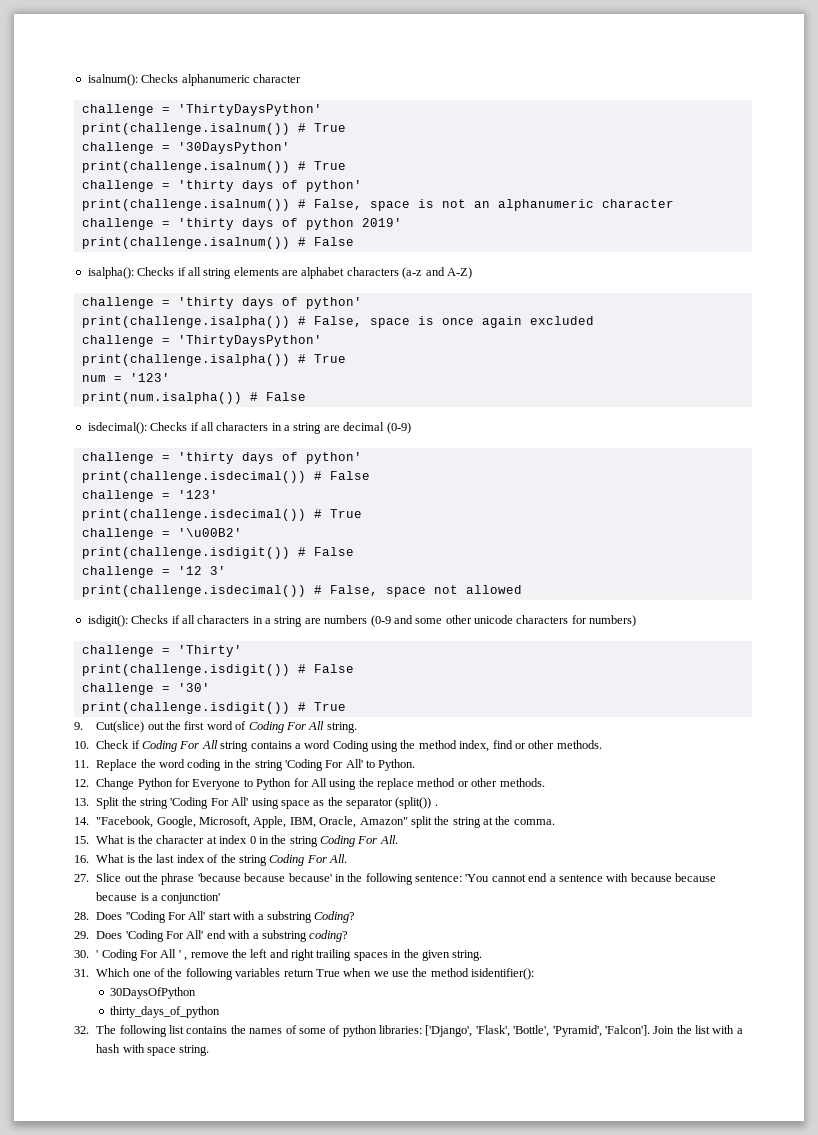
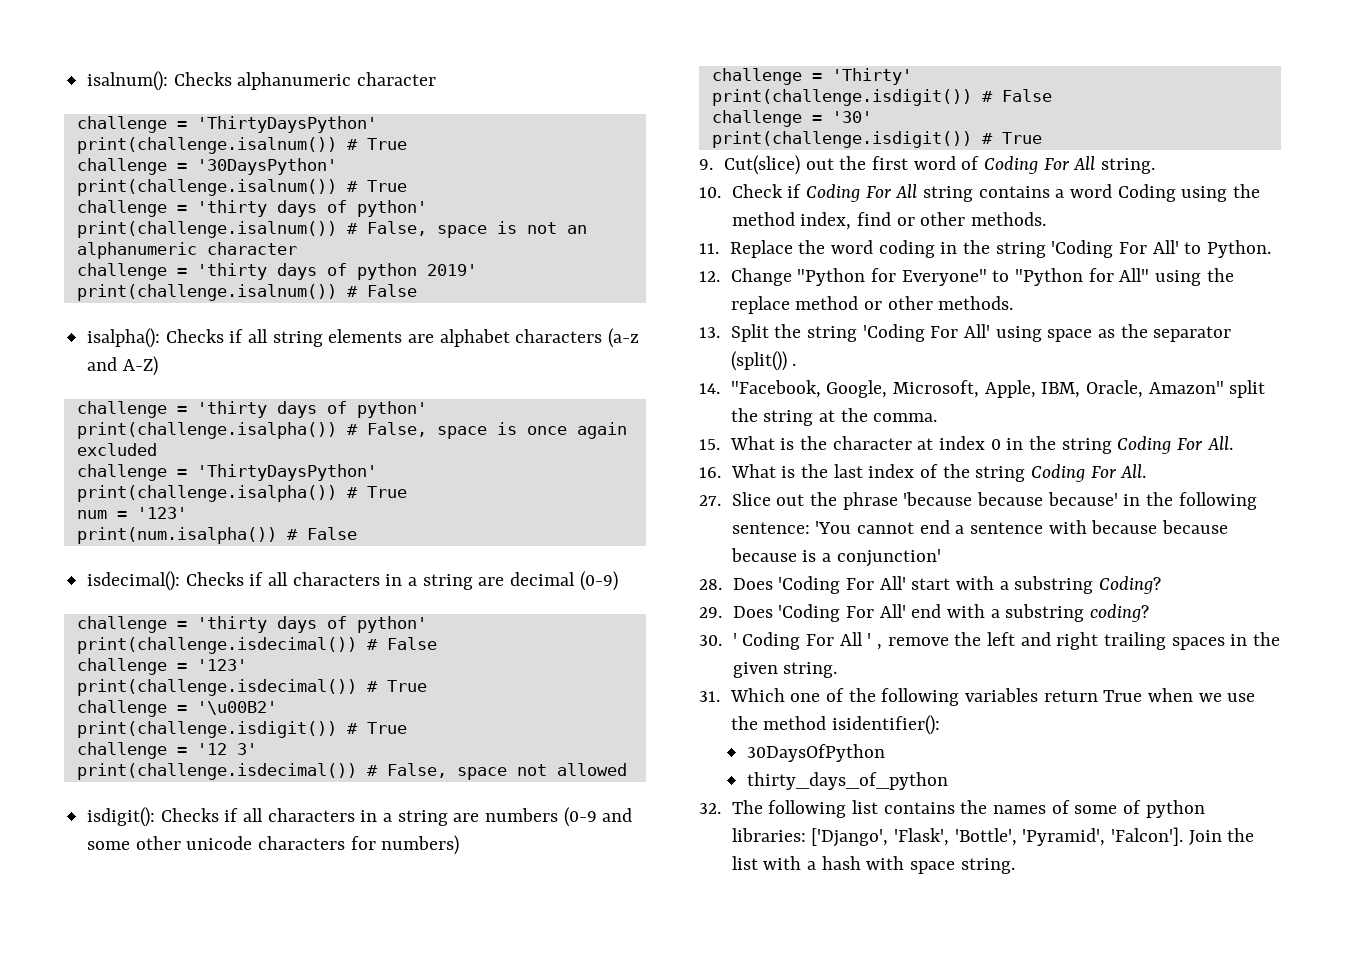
[313,547,354,556] False -> [366,722,407,734] True
[137,778,327,790] Python for Everyone to Python for All -> [797,268,1150,286] "Python for Everyone" to "Python for All"
[125,911,166,923] ''Coding -> [778,576,841,594] 'Coding

